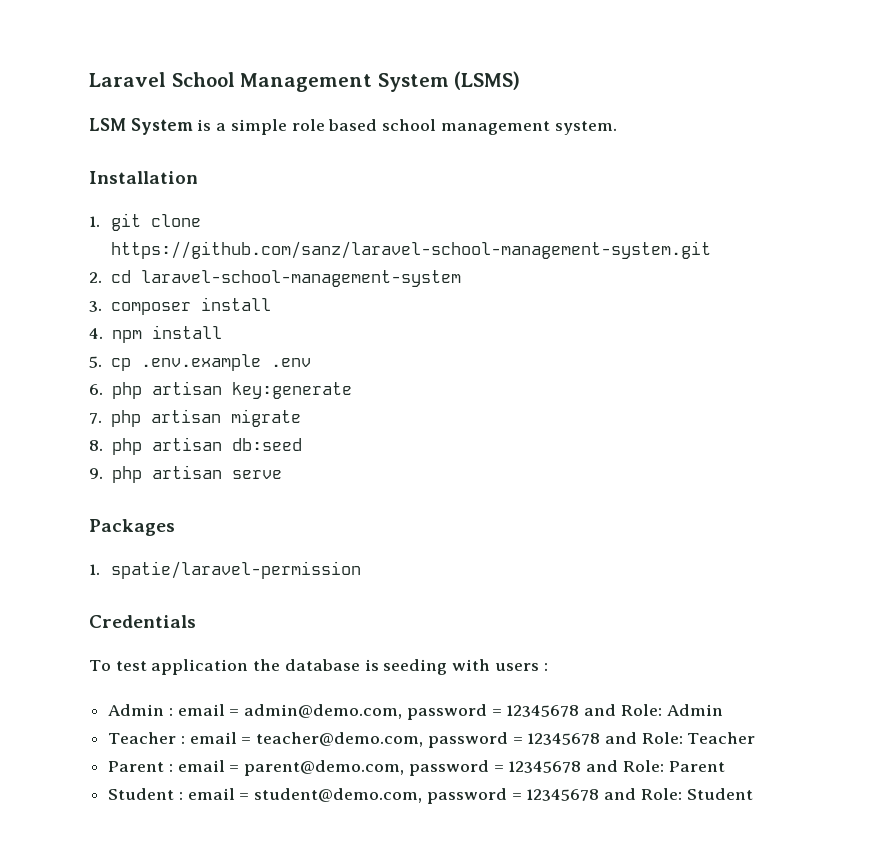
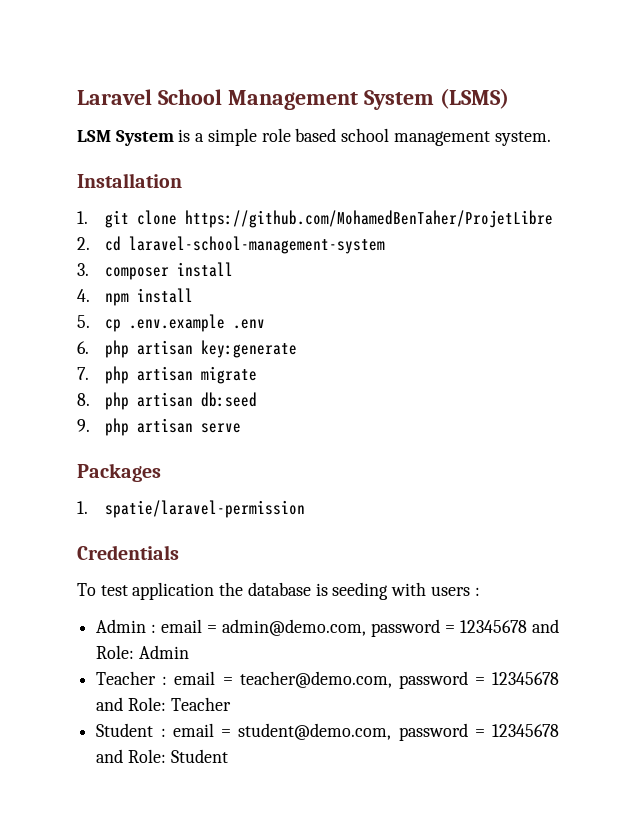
[111,241,712,259] https://github.com/sanz/laravel-school-management-system.git -> [184,210,553,228] https://github.com/MohamedBenTaher/ProjetLibre
[108,760,725,776] // Parent : email = parent@demo.com, password = 12345678 and Role: Parent -> (231, 704) none

